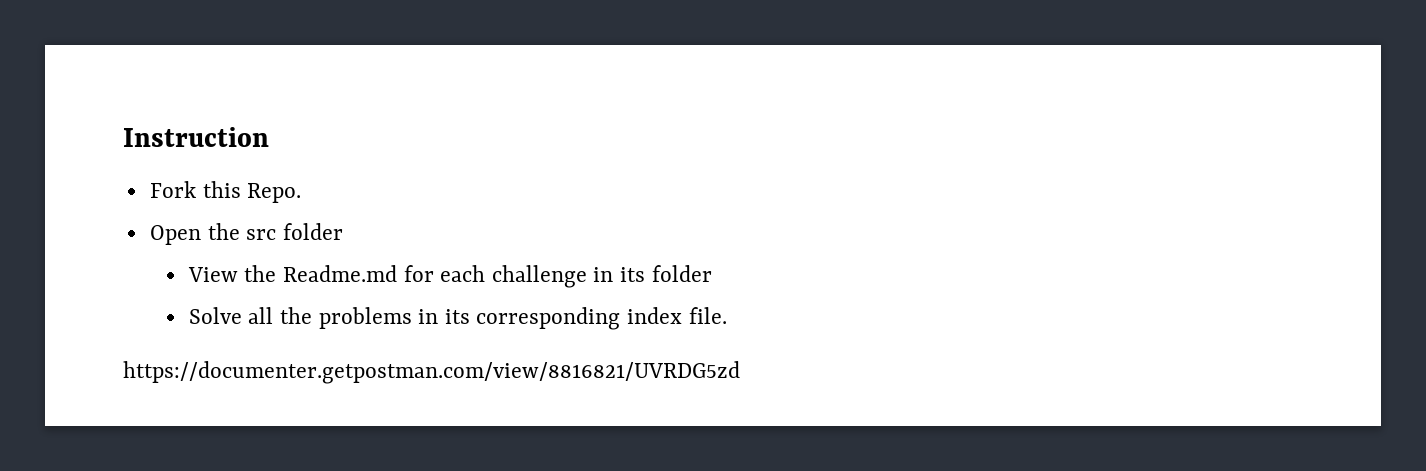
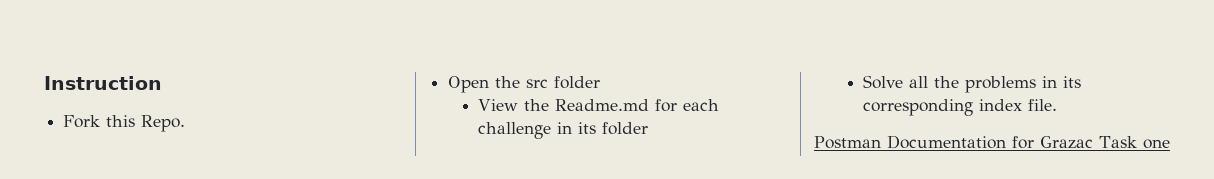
[123,361,740,384] https://documenter.getpostman.com/view/8816821/UVRDG5zd -> [814,135,1170,149] Postman Documentation for Grazac Task one

